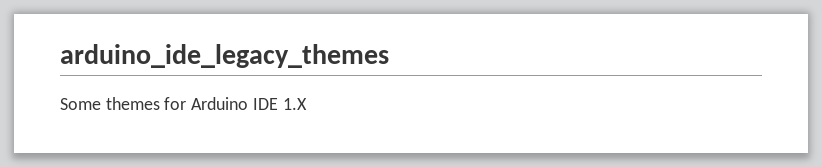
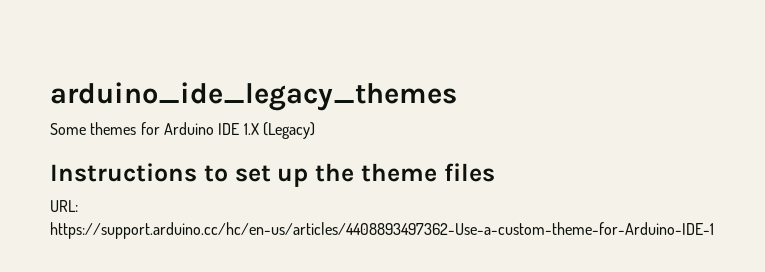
(307, 104) none -> [262,122,315,139] [50,163,495,187] [50,200,78,212] [50,222,714,239] (Legacy) // Instructions to set up the theme files // URL: https://support.arduino.cc/hc/en-us/articles/4408893497362-Use-a-custom-theme-for-Arduino-IDE-1

